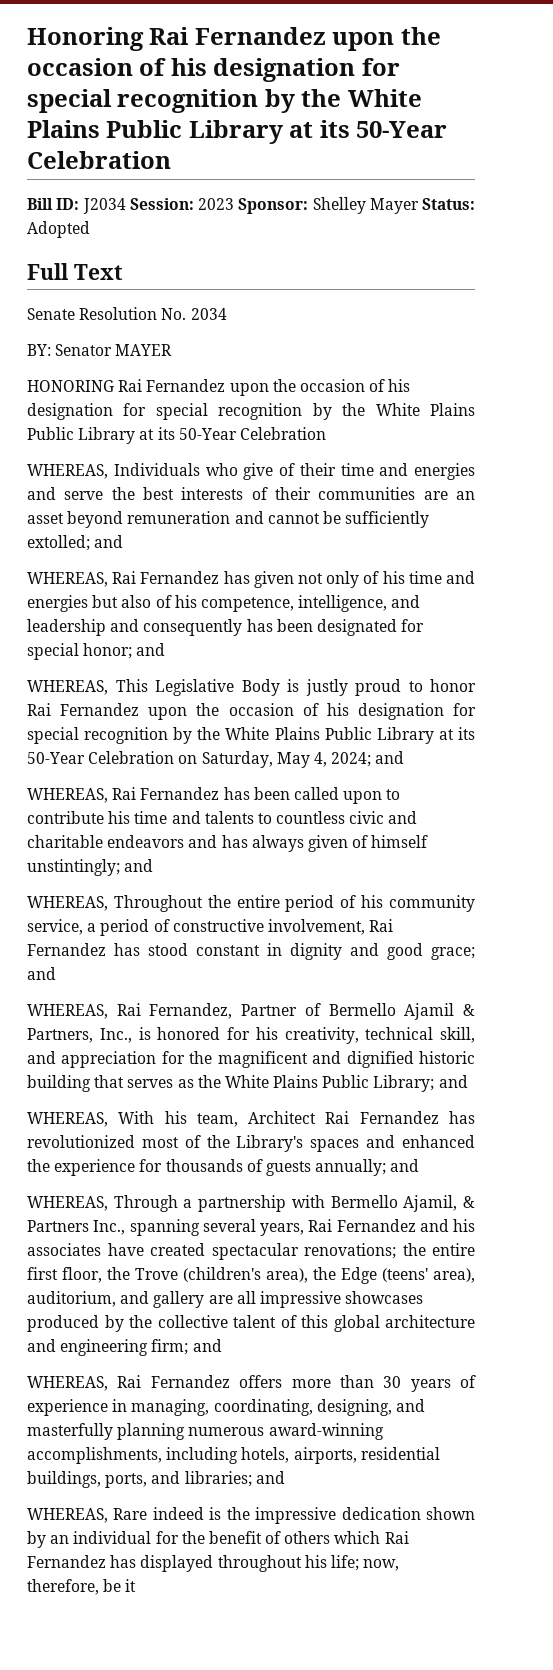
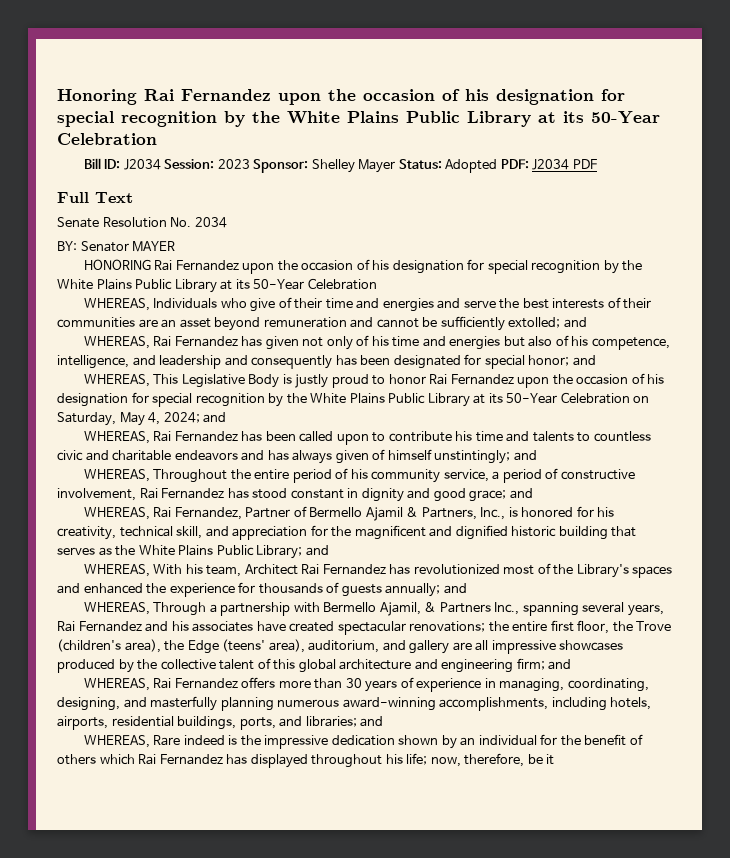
(90, 229) none -> [500,159,597,170] PDF: J2034 PDF

